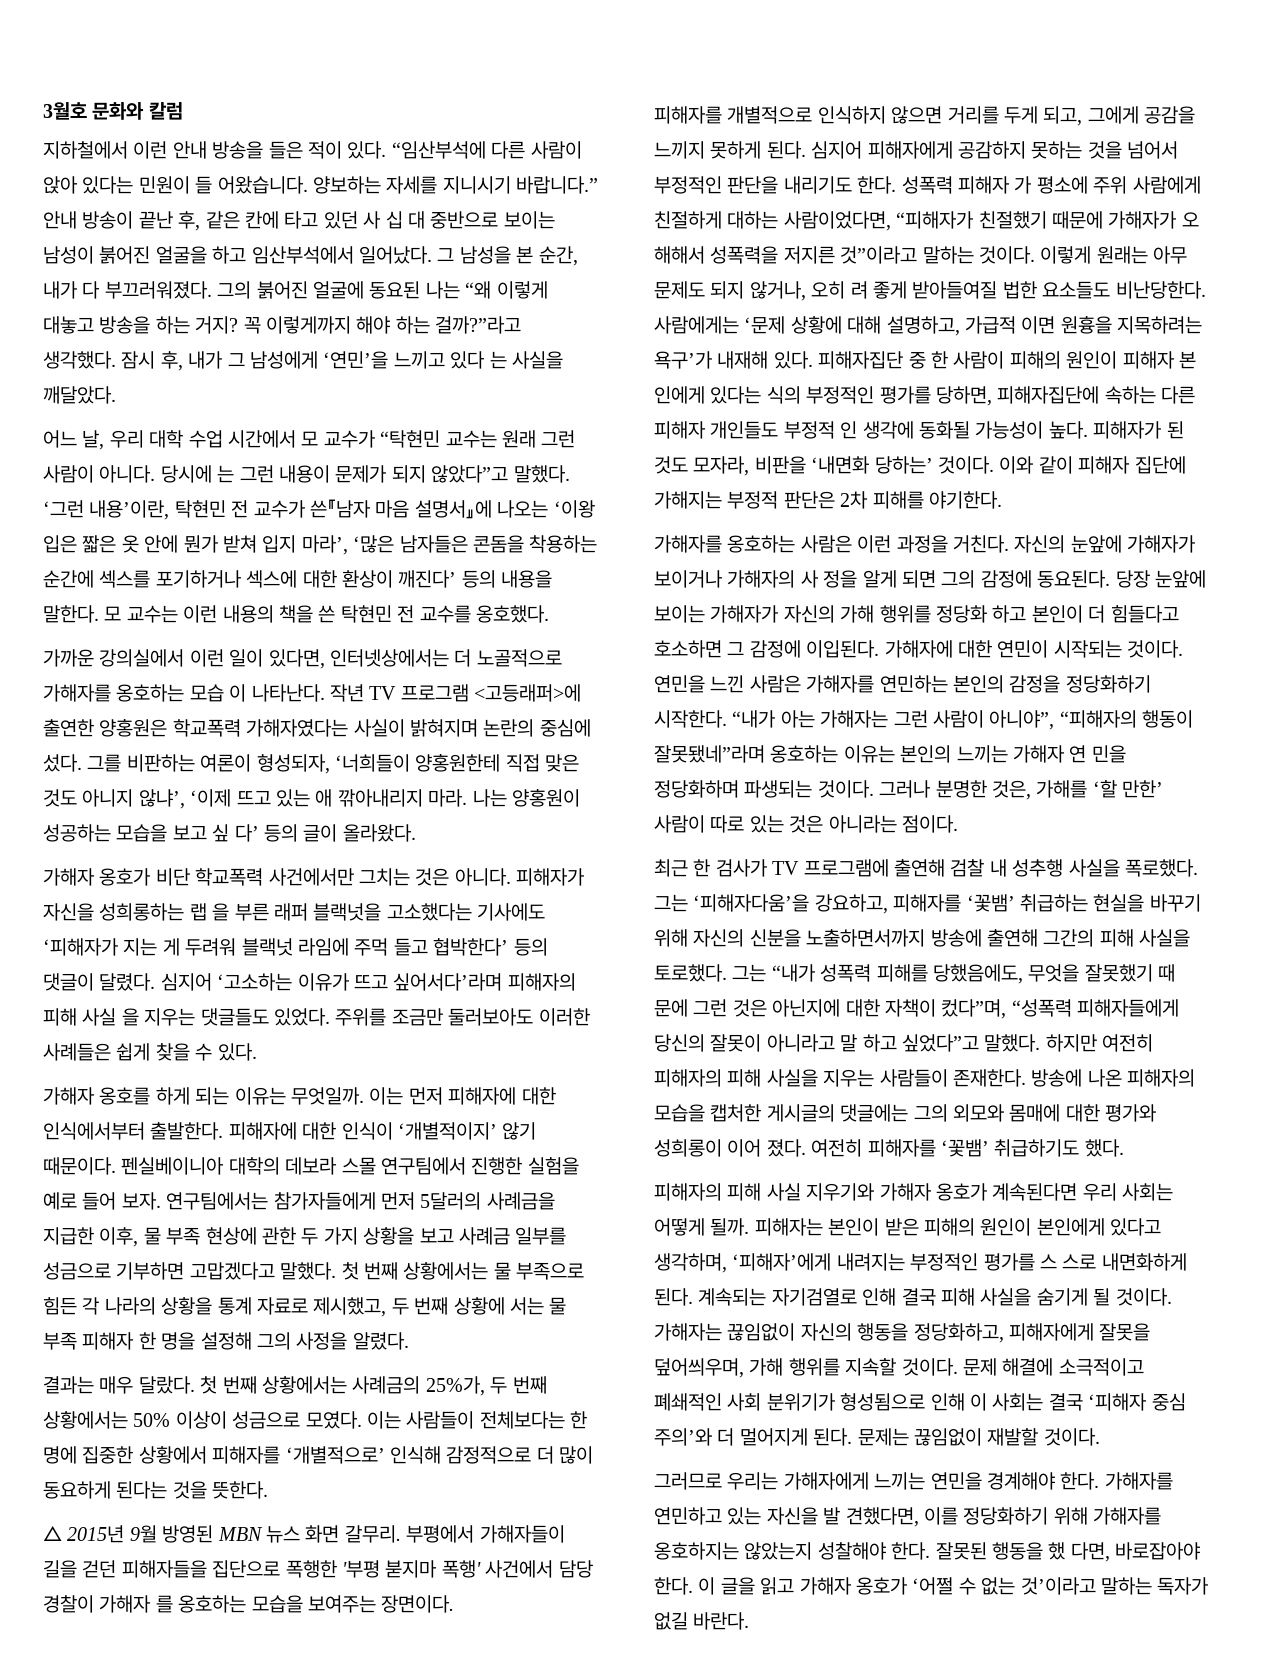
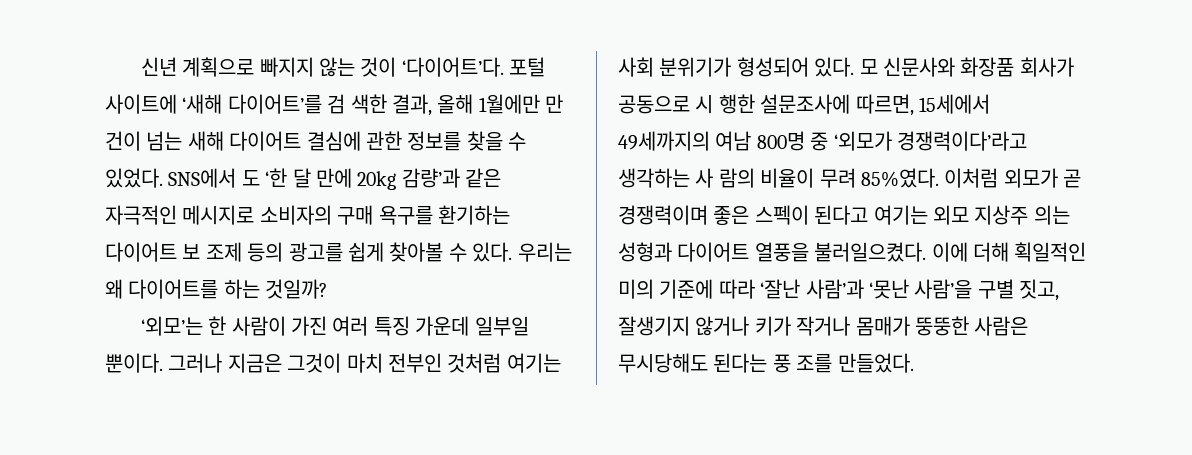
[43,102,183,120] [43,141,582,159] [43,176,599,194] [43,211,555,231] [43,246,578,266] [43,281,548,299] [43,316,522,334] [43,351,563,371] [43,386,116,404] [43,430,576,450] [43,465,570,483] [43,499,595,520] [43,535,598,555] [43,570,553,588] [43,605,549,623] [43,649,562,669] [43,684,582,702] [43,718,591,737] [43,753,580,774] [43,788,580,809] [43,824,416,842] [43,868,585,886] [43,903,546,921] [43,938,548,956] [43,973,576,991] [43,1008,590,1026] [43,1043,257,1061] [43,1087,556,1105] [43,1122,537,1140] [43,1157,579,1175] [43,1192,555,1210] [43,1227,567,1247] [43,1262,585,1280] [43,1297,567,1317] [43,1332,409,1350] [43,1376,547,1396] [43,1411,588,1429] [43,1446,594,1464] [43,1481,269,1499] [43,1525,565,1543] [43,1560,593,1578] [43,1595,455,1613] [654,106,1196,126] [654,141,1179,159] [654,176,1201,194] [654,211,1199,231] [654,246,1188,264] [654,281,1206,301] [654,315,1203,336] [654,351,1196,369] [654,386,1196,406] [654,421,1184,439] [654,456,1186,476] [654,491,1002,509] [654,535,1196,553] [654,570,1206,588] [654,605,1179,623] [654,640,1184,658] [654,675,1151,693] [654,710,1194,730] [654,745,1126,763] [654,780,1164,800] [654,815,958,833] [654,859,1198,877] [654,894,1201,914] [654,929,1191,947] [654,964,1176,984] [654,999,1180,1019] [654,1034,1154,1052] [654,1069,1196,1087] [654,1104,1157,1122] [654,1139,1124,1157] [654,1183,1174,1201] [654,1218,1162,1236] [654,1253,1187,1273] [654,1288,1172,1306] [654,1323,1151,1343] [654,1358,1144,1378] [654,1393,1186,1411] [654,1428,1100,1446] [654,1472,1173,1490] [654,1507,1162,1527] [654,1542,1201,1562] [654,1577,1209,1595] [654,1612,750,1630] 3월호 문화와 칼럼 // 지하철에서 이런 안내 방송을 들은 적이 있다. “임산부석에 다른 사람이 앉아 있다는 민원이 들 어왔습니다. 양보하는 자세를 지니시기 바랍니다.” 안내 방송이 끝난 후, 같은 칸에 타고 있던 사 십 대 중반으로 보이는 남성이 붉어진 얼굴을 하고 임산부석에서 일어났다. 그 남성을 본 순간, 내가 다 부끄러워졌다. 그의 붉어진 얼굴에 동요된 나는 “왜 이렇게 대놓고 방송을 하는 거지? 꼭 이렇게까지 해야 하는 걸까?”라고 생각했다. 잠시 후, 내가 그 남성에게 ‘연민’을 느끼고 있다 는 사실을 깨달았다. // 어느 날, 우리 대학 수업 시간에서 모 교수가 “탁현민 교수는 원래 그런 사람이 아니다. 당시에 는 그런 내용이 문제가 되지 않았다”고 말했다. ‘그런 내용’이란, 탁현민 전 교수가 쓴『남자 마음 설명서』에 나오는 ‘이왕 입은 짧은 옷 안에 뭔가 받쳐 입지 마라’, ‘많은 남자들은 콘돔을 착용하는 순간에 섹스를 포기하거나 섹스에 대한 환상이 깨진다’ 등의 내용을 말한다. 모 교수는 이런 내용의 책을 쓴 탁현민 전 교수를 옹호했다. // 가까운 강의실에서 이런 일이 있다면, 인터넷상에서는 더 노골적으로 가해자를 옹호하는 모습 이 나타난다. 작년 TV 프로그램 <고등래퍼>에 출연한 양홍원은 학교폭력 가해자였다는 사실이 밝혀지며 논란의 중심에 섰다. 그를 비판하는 여론이 형성되자, ‘너희들이 양홍원한테 직접 맞은 것도 아니지 않냐’, ‘이제 뜨고 있는 애 깎아내리지 마라. 나는 양홍원이 성공하는 모습을 보고 싶 다’ 등의 글이 올라왔다. // 가해자 옹호가 비단 학교폭력 사건에서만 그치는 것은 아니다. 피해자가 자신을 성희롱하는 랩 을 부른 래퍼 블랙넛을 고소했다는 기사에도 ‘피해자가 지는 게 두려워 블랙넛 라임에 주먹 들고 협박한다’ 등의 댓글이 달렸다. 심지어 ‘고소하는 이유가 뜨고 싶어서다’라며 피해자의 피해 사실 을 지우는 댓글들도 있었다. 주위를 조금만 둘러보아도 이러한 사례들은 쉽게 찾을 수 있다. // 가해자 옹호를 하게 되는 이유는 무엇일까. 이는 먼저 피해자에 대한 인식에서부터 출발한다. 피해자에 대한 인식이 ‘개별적이지’ 않기 때문이다. 펜실베이니아 대학의 데보라 스몰 연구팀에서 진행한 실험을 예로 들어 보자. 연구팀에서는 참가자들에게 먼저 5달러의 사례금을 지급한 이후, 물 부족 현상에 관한 두 가지 상황을 보고 사례금 일부를 성금으로 기부하면 고맙겠다고 말했다. 첫 번째 상황에서는 물 부족으로 힘든 각 나라의 상황을 통계 자료로 제시했고, 두 번째 상황에 서는 물 부족 피해자 한 명을 설정해 그의 사정을 알렸다. // 결과는 매우 달랐다. 첫 번째 상황에서는 사례금의 25%가, 두 번째 상황에서는 50% 이상이 성금으로 모였다. 이는 사람들이 전체보다는 한 명에 집중한 상황에서 피해자를 ‘개별적으로’ 인식해 감정적으로 더 많이 동요하게 된다는 것을 뜻한다. // △ 2015년 9월 방영된 MBN 뉴스 화면 갈무리. 부평에서 가해자들이 길을 걷던 피해자들을 집단으로 폭행한 '부평 붇지마 폭행' 사건에서 담당 경찰이 가해자 를 옹호하는 모습을 보여주는 장면이다. // 피해자를 개별적으로 인식하지 않으면 거리를 두게 되고, 그에게 공감을 느끼지 못하게 된다. 심지어 피해자에게 공감하지 못하는 것을 넘어서 부정적인 판단을 내리기도 한다. 성폭력 피해자 가 평소에 주위 사람에게 친절하게 대하는 사람이었다면, “피해자가 친절했기 때문에 가해자가 오 해해서 성폭력을 저지른 것”이라고 말하는 것이다. 이렇게 원래는 아무 문제도 되지 않거나, 오히 려 좋게 받아들여질 법한 요소들도 비난당한다. 사람에게는 ‘문제 상황에 대해 설명하고, 가급적 이면 원흉을 지목하려는 욕구’가 내재해 있다. 피해자집단 중 한 사람이 피해의 원인이 피해자 본 인에게 있다는 식의 부정적인 평가를 당하면, 피해자집단에 속하는 다른 피해자 개인들도 부정적 인 생각에 동화될 가능성이 높다. 피해자가 된 것도 모자라, 비판을 ‘내면화 당하는’ 것이다. 이와 같이 피해자 집단에 가해지는 부정적 판단은 2차 피해를 야기한다. // 가해자를 옹호하는 사람은 이런 과정을 거친다. 자신의 눈앞에 가해자가 보이거나 가해자의 사 정을 알게 되면 그의 감정에 동요된다. 당장 눈앞에 보이는 가해자가 자신의 가해 행위를 정당화 하고 본인이 더 힘들다고 호소하면 그 감정에 이입된다. 가해자에 대한 연민이 시작되는 것이다. 연민을 느낀 사람은 가해자를 연민하는 본인의 감정을 정당화하기 시작한다. “내가 아는 가해자는 그런 사람이 아니야”, “피해자의 행동이 잘못됐네”라며 옹호하는 이유는 본인의 느끼는 가해자 연 민을 정당화하며 파생되는 것이다. 그러나 분명한 것은, 가해를 ‘할 만한’ 사람이 따로 있는 것은 아니라는 점이다. // 최근 한 검사가 TV 프로그램에 출연해 검찰 내 성추행 사실을 폭로했다. 그는 ‘피해자다움’을 강요하고, 피해자를 ‘꽃뱀’ 취급하는 현실을 바꾸기 위해 자신의 신분을 노출하면서까지 방송에 출연해 그간의 피해 사실을 토로했다. 그는 “내가 성폭력 피해를 당했음에도, 무엇을 잘못했기 때 문에 그런 것은 아닌지에 대한 자책이 컸다”며, “성폭력 피해자들에게 당신의 잘못이 아니라고 말 하고 싶었다”고 말했다. 하지만 여전히 피해자의 피해 사실을 지우는 사람들이 존재한다. 방송에 나온 피해자의 모습을 캡처한 게시글의 댓글에는 그의 외모와 몸매에 대한 평가와 성희롱이 이어 졌다. 여전히 피해자를 ‘꽃뱀’ 취급하기도 했다. // 피해자의 피해 사실 지우기와 가해자 옹호가 계속된다면 우리 사회는 어떻게 될까. 피해자는 본인이 받은 피해의 원인이 본인에게 있다고 생각하며, ‘피해자’에게 내려지는 부정적인 평가를 스 스로 내면화하게 된다. 계속되는 자기검열로 인해 결국 피해 사실을 숨기게 될 것이다. 가해자는 끊임없이 자신의 행동을 정당화하고, 피해자에게 잘못을 덮어씌우며, 가해 행위를 지속할 것이다. 문제 해결에 소극적이고 폐쇄적인 사회 분위기가 형성됨으로 인해 이 사회는 결국 ‘피해자 중심 주의’와 더 멀어지게 된다. 문제는 끊임없이 재발할 것이다. // 그러므로 우리는 가해자에게 느끼는 연민을 경계해야 한다. 가해자를 연민하고 있는 자신을 발 견했다면, 이를 정당화하기 위해 가해자를 옹호하지는 않았는지 성찰해야 한다. 잘못된 행동을 했 다면, 바로잡아야 한다. 이 글을 읽고 가해자 옹호가 ‘어쩔 수 없는 것’이라고 말하는 독자가 없길 바란다. -> [140,57,546,77] [105,94,564,116] [105,131,527,151] [105,168,502,190] [105,205,510,225] [105,242,572,262] [105,279,328,299] [140,316,529,336] [105,353,561,373] [618,57,1074,77] [618,94,990,116] [618,131,1027,151] [618,168,1082,188] [618,205,1070,225] [618,242,1087,262] [618,279,1060,301] [618,316,1029,336] [618,353,914,373] 신년 계획으로 빠지지 않는 것이 ‘다이어트’다. 포털 사이트에 ‘새해 다이어트’를 검 색한 결과, 올해 1월에만 만 건이 넘는 새해 다이어트 결심에 관한 정보를 찾을 수 있었다. SNS에서 도 ‘한 달 만에 20kg 감량’과 같은 자극적인 메시지로 소비자의 구매 욕구를 환기하는 다이어트 보 조제 등의 광고를 쉽게 찾아볼 수 있다. 우리는 왜 다이어트를 하는 것일까? // ‘외모’는 한 사람이 가진 여러 특징 가운데 일부일 뿐이다. 그러나 지금은 그것이 마치 전부인 것처럼 여기는 사회 분위기가 형성되어 있다. 모 신문사와 화장품 회사가 공동으로 시 행한 설문조사에 따르면, 15세에서 49세까지의 여남 800명 중 ‘외모가 경쟁력이다’라고 생각하는 사 람의 비율이 무려 85%였다. 이처럼 외모가 곧 경쟁력이며 좋은 스펙이 된다고 여기는 외모 지상주 의는 성형과 다이어트 열풍을 불러일으켰다. 이에 더해 획일적인 미의 기준에 따라 ‘잘난 사람’과 ‘못난 사람’을 구별 짓고, 잘생기지 않거나 키가 작거나 몸매가 뚱뚱한 사람은 무시당해도 된다는 풍 조를 만들었다.

